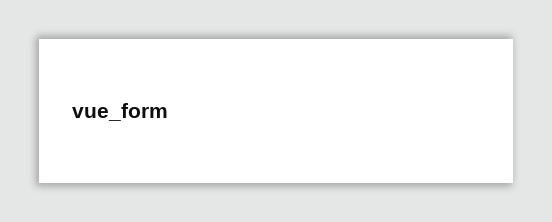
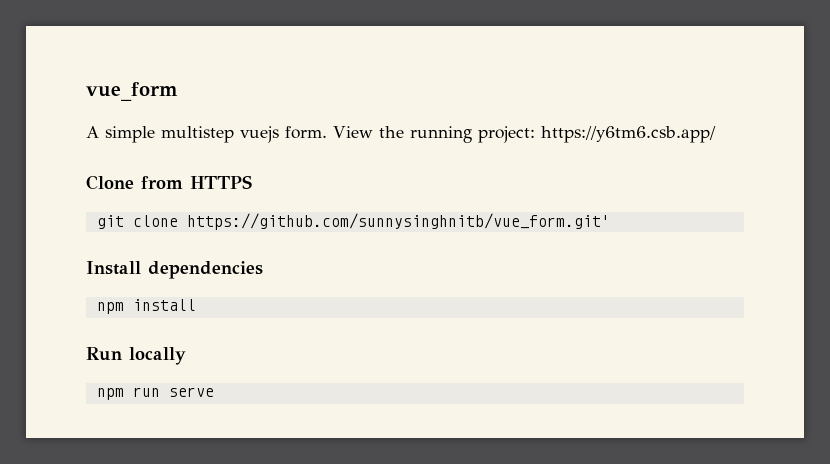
(168, 112) none -> [86,126,716,143] [86,175,252,190] [96,213,610,230] [86,261,263,279] [96,299,196,314] [86,347,186,365] [96,387,214,400] // A simple multistep vuejs form. View the running project: https://y6tm6.csb.app/ // Clone from HTTPS // git clone https://github.com/sunnysinghnitb/vue_form.git' // Install dependencies // npm install // Run locally // npm run serve

